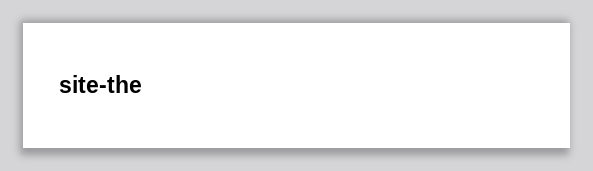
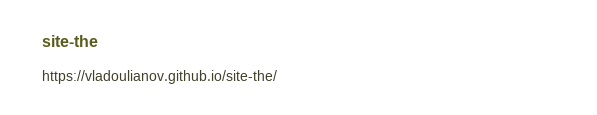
(142, 84) none -> [42,70,277,84] // https://vladoulianov.github.io/site-the/

